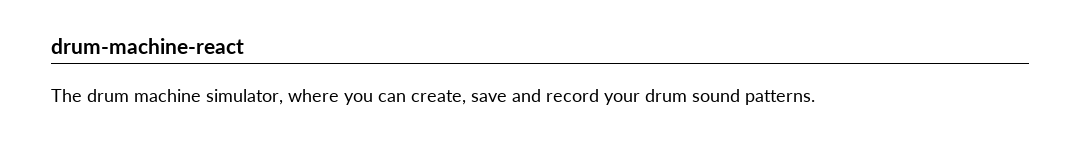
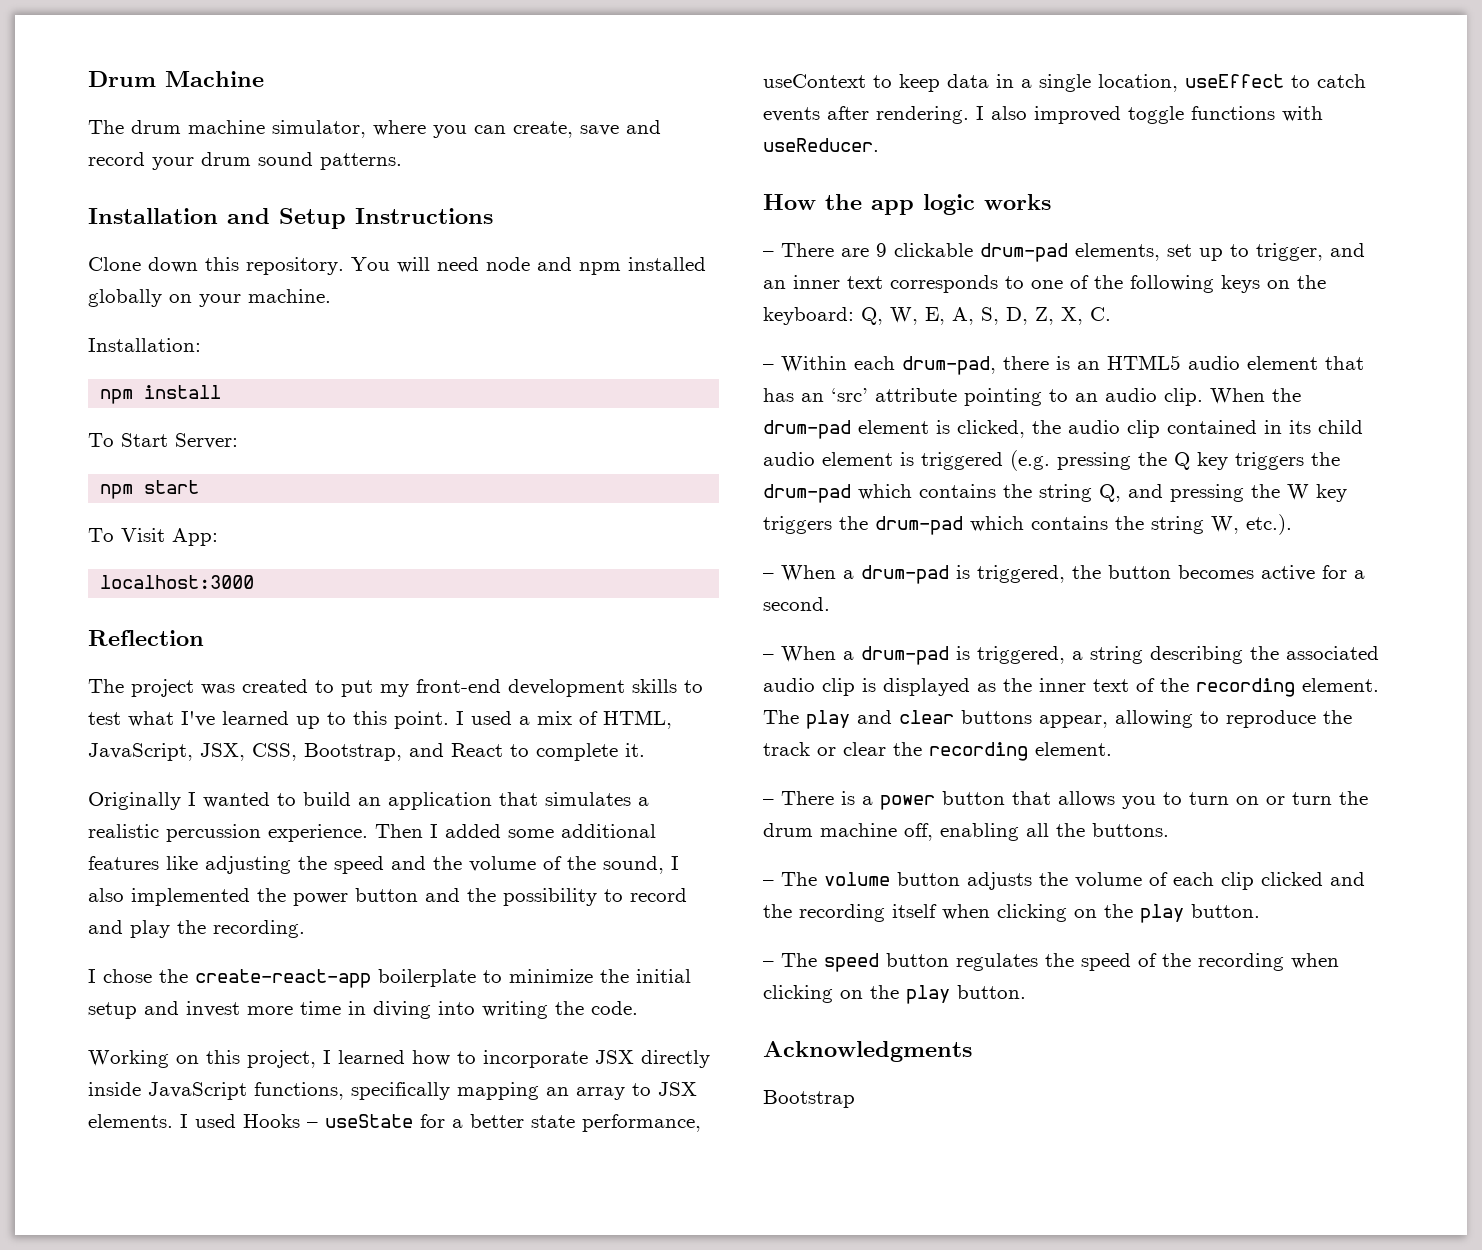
[51,38,244,54] drum-machine-react -> [88,71,264,87] Drum Machine
(815, 97) none -> [88,208,493,229] [88,257,706,275] [88,289,331,307] [88,338,201,352] [100,385,222,404] [88,433,238,449] [100,480,200,499] [88,528,218,546] [100,575,255,589] [88,630,204,646] [88,679,703,697] [88,710,672,729] [88,743,645,761] [88,792,649,810] [88,824,656,842] [88,856,679,874] [88,888,687,906] [88,920,305,938] [88,969,691,988] [88,1001,638,1019] [88,1050,710,1068] [88,1082,697,1100] [88,1114,701,1132] [763,74,1366,92] [763,106,1323,124] [763,138,879,152] [763,194,1051,215] [763,243,1365,262] [763,275,1326,293] [763,307,1111,325] [763,355,1364,375] [763,388,1301,406] [763,420,1363,439] [763,450,1340,471] [763,484,1347,503] [763,514,1292,535] [763,565,1365,584] [763,597,830,611] [763,646,1379,665] [763,678,1379,697] [763,710,1352,729] [763,742,1112,761] [763,791,1368,810] [763,823,1169,841] [763,872,1365,890] [763,904,1260,923] [763,953,1339,972] [763,985,1026,1004] [763,1041,972,1062] [763,1090,855,1108] // Installation and Setup Instructions // Clone down this repository. You will need node and npm installed globally on your machine. // Installation: // npm install // To Start Server: // npm start // To Visit App: // localhost:3000 // Reflection // The project was created to put my front-end development skills to test what I've learned up to this point. I used a mix of HTML, JavaScript, JSX, CSS, Bootstrap, and React to complete it. // Originally I wanted to build an application that simulates a realistic percussion experience. Then I added some additional features like adjusting the speed and the volume of the sound, I also implemented the power button and the possibility to record and play the recording. // I chose the create-react-app boilerplate to minimize the initial setup and invest more time in diving into writing the code. // Working on this project, I learned how to incorporate JSX directly inside JavaScript functions, specifically mapping an array to JSX elements. I used Hooks – useState for a better state performance, useContext to keep data in a single location, useEffect to catch events after rendering. I also improved toggle functions with useReducer. // How the app logic works // – There are 9 clickable drum-pad elements, set up to trigger, and an inner text corresponds to one of the following keys on the keyboard: Q, W, E, A, S, D, Z, X, C. // – Within each drum-pad, there is an HTML5 audio element that has an ‘src’ attribute pointing to an audio clip. When the drum-pad element is clicked, the audio clip contained in its child audio element is triggered (e.g. pressing the Q key triggers the drum-pad which contains the string Q, and pressing the W key triggers the drum-pad which contains the string W, etc.). // – When a drum-pad is triggered, the button becomes active for a second. // – When a drum-pad is triggered, a string describing the associated audio clip is displayed as the inner text of the recording element. The play and clear buttons appear, allowing to reproduce the track or clear the recording element. // – There is a power button that allows you to turn on or turn the drum machine off, enabling all the buttons. // – The volume button adjusts the volume of each clip clicked and the recording itself when clicking on the play button. // – The speed button regulates the speed of the recording when clicking on the play button. // Acknowledgments // Bootstrap

